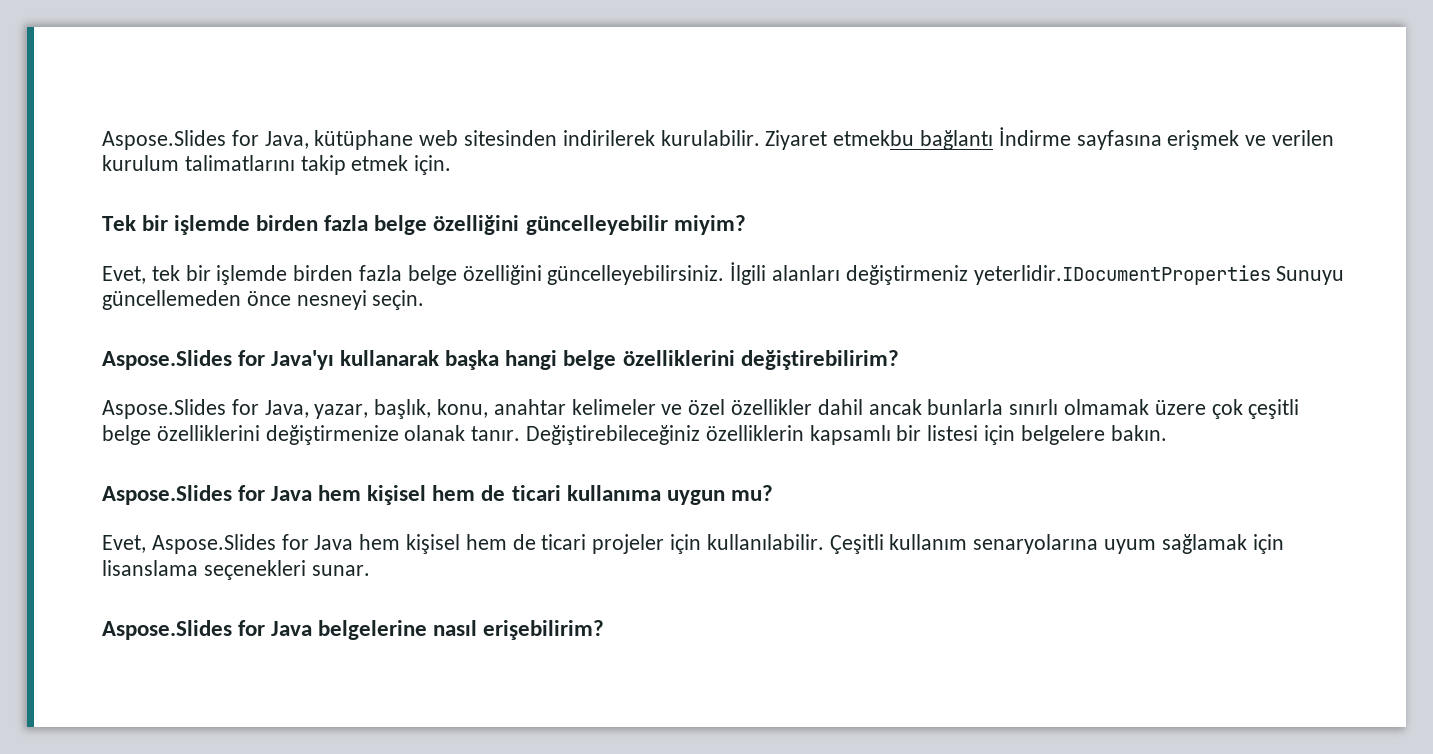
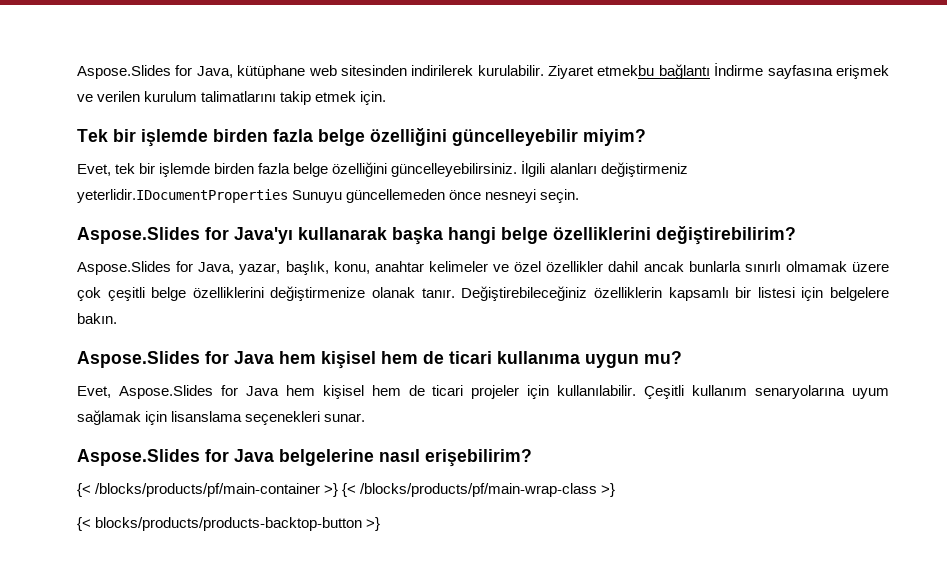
(605, 630) none -> [77,483,616,497] [77,517,381,531] // {< /blocks/products/pf/main-container >} {< /blocks/products/pf/main-wrap-class >} // {< blocks/products/products-backtop-button >}

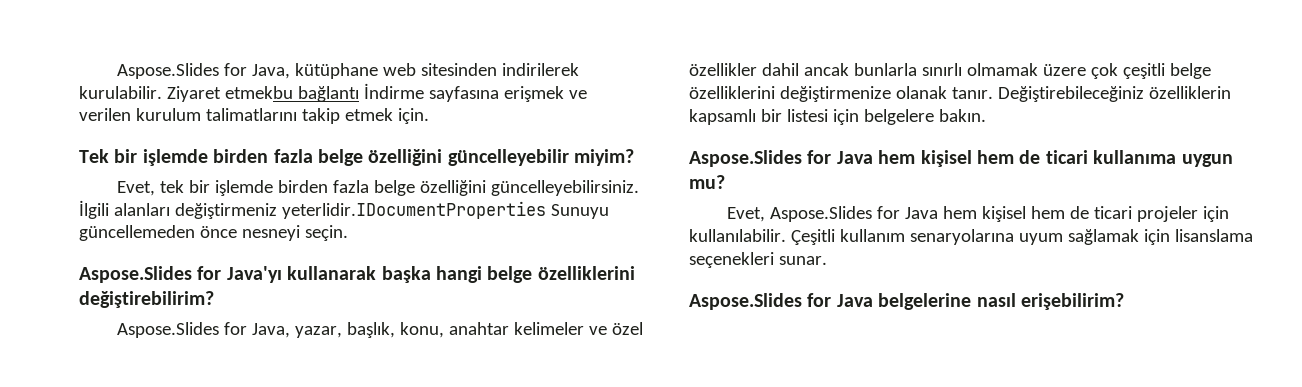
[77,483,616,497] [77,517,381,531] // {< /blocks/products/pf/main-container >} {< /blocks/products/pf/main-wrap-class >} // {< blocks/products/products-backtop-button >} -> (1124, 301) none

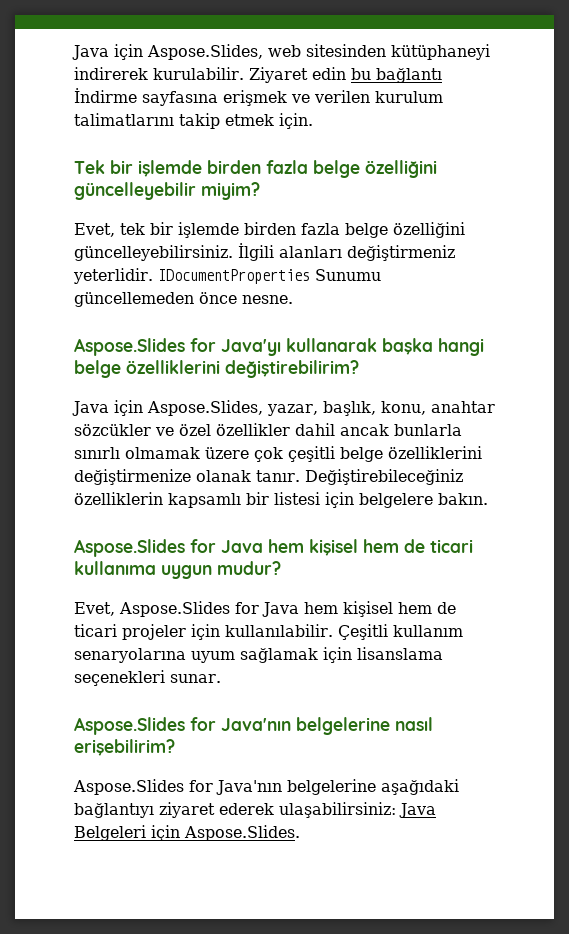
[116,63,579,79] [79,86,293,102] Aspose.Slides for Java, kütüphane web sitesinden indirilerek kurulabilir. Ziyaret etmekbu -> [72,44,490,60] [74,67,371,83] Java için Aspose.Slides, web sitesinden kütüphaneyi indirerek kurulabilir. Ziyaret edin bu
[281,201,609,219] [79,225,348,241] yeterlidir.IDocumentProperties Sunuyu güncellemeden önce nesneyi seçin. -> [73,268,381,284] [74,292,293,307] yeterlidir. IDocumentProperties Sunumu güncellemeden önce nesne.
[116,322,290,338] Aspose.Slides for Java, -> [72,400,263,416] Java için Aspose.Slides,
[513,322,584,335] kelimeler -> [74,424,151,436] sözcükler
[689,175,725,189] mu? -> [217,561,281,575] mudur?
[836,294,873,307] Java -> [221,718,291,731] Java'nın
(1124, 301) none -> [73,779,459,795] [74,802,436,818] [74,825,300,841] // Aspose.Slides for Java'nın belgelerine aşağıdaki bağlantıyı ziyaret ederek ulaşabilirsiniz: Java Belgeleri için Aspose.Slides.

